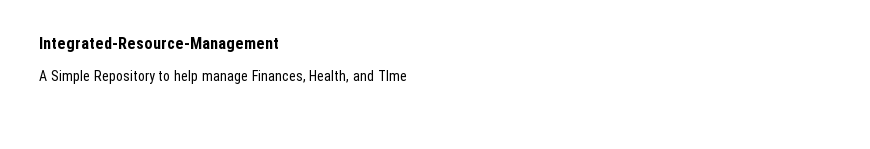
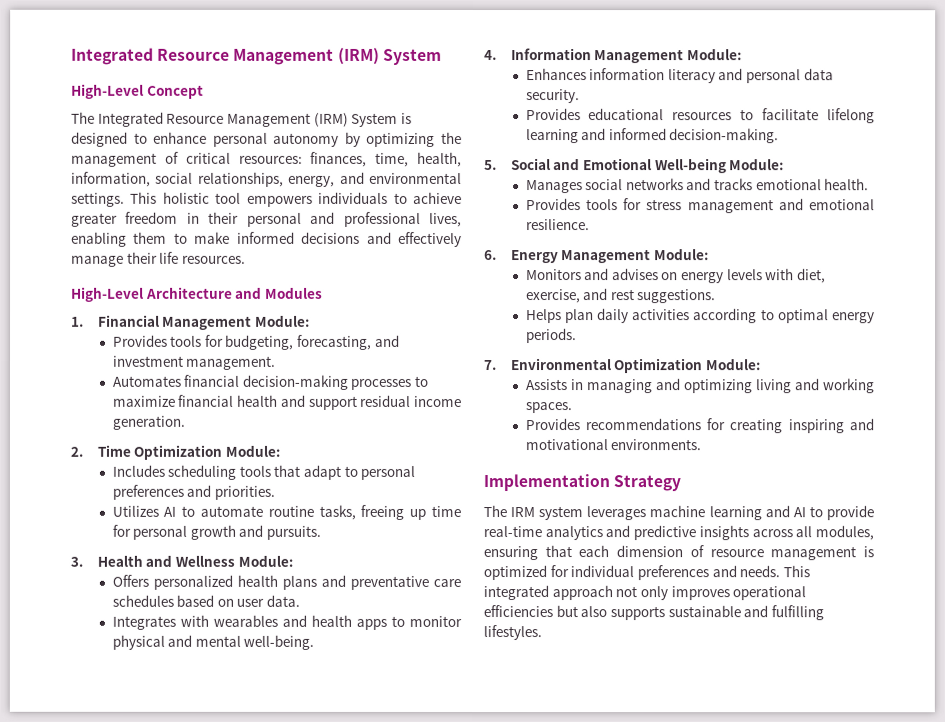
[39,37,279,52] [39,70,408,84] Integrated-Resource-Management // A Simple Repository to help manage Finances, Health, and TIme -> [71,47,442,65] [71,83,204,99] [71,111,412,127] [71,131,462,147] [71,151,462,167] [71,171,462,187] [71,191,463,207] [71,211,463,227] [71,231,463,247] [71,251,246,267] [71,286,323,302] [71,314,310,330] [112,334,400,350] [111,355,277,370] [111,374,429,390] [111,394,462,410] [111,415,185,430] [70,444,280,460] [111,464,416,480] [111,484,275,500] [111,504,462,520] [111,524,322,540] [70,554,293,567] [111,574,461,590] [111,594,301,607] [111,614,463,630] [111,634,315,650] [484,48,742,64] [525,68,834,84] [525,89,580,104] [525,108,875,124] [525,128,780,144] [484,158,785,174] [525,178,870,194] [525,198,875,214] [525,219,590,231] [484,248,709,264] [525,268,827,284] [525,288,717,304] [525,308,875,324] [525,328,577,344] [483,358,761,374] [524,378,875,394] [524,402,572,414] [524,418,874,434] [524,439,702,451] [483,474,682,492] [483,505,874,521] [483,525,874,541] [483,545,874,561] [483,565,810,581] [483,585,807,601] [483,605,824,621] [483,625,542,641] Integrated Resource Management (IRM) System // High-Level Concept // The Integrated Resource Management (IRM) System is designed to enhance personal autonomy by optimizing the management of critical resources: finances, time, health, information, social relationships, energy, and environmental settings. This holistic tool empowers individuals to achieve greater freedom in their personal and professional lives, enabling them to make informed decisions and effectively manage their life resources. // High-Level Architecture and Modules // 1. Financial Management Module: // Provides tools for budgeting, forecasting, and investment management. // Automates financial decision-making processes to maximize financial health and support residual income generation. // 2. Time Optimization Module: // Includes scheduling tools that adapt to personal preferences and priorities. // Utilizes AI to automate routine tasks, freeing up time for personal growth and pursuits. // 3. Health and Wellness Module: // Offers personalized health plans and preventative care schedules based on user data. // Integrates with wearables and health apps to monitor physical and mental well-being. // 4. Information Management Module: // Enhances information literacy and personal data security. // Provides educational resources to facilitate lifelong learning and informed decision-making. // 5. Social and Emotional Well-being Module: // Manages social networks and tracks emotional health. // Provides tools for stress management and emotional resilience. // 6. Energy Management Module: // Monitors and advises on energy levels with diet, exercise, and rest suggestions. // Helps plan daily activities according to optimal energy periods. // 7. Environmental Optimization Module: // Assists in managing and optimizing living and working spaces. // Provides recommendations for creating inspiring and motivational environments. // Implementation Strategy // The IRM system leverages machine learning and AI to provide real-time analytics and predictive insights across all modules, ensuring that each dimension of resource management is optimized for individual preferences and needs. This integrated approach not only improves operational efficiencies but also supports sustainable and fulfilling lifestyles.

